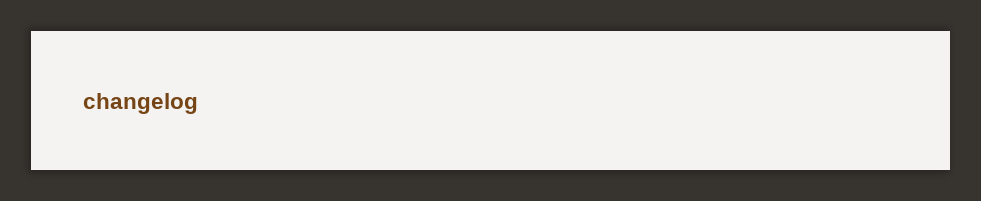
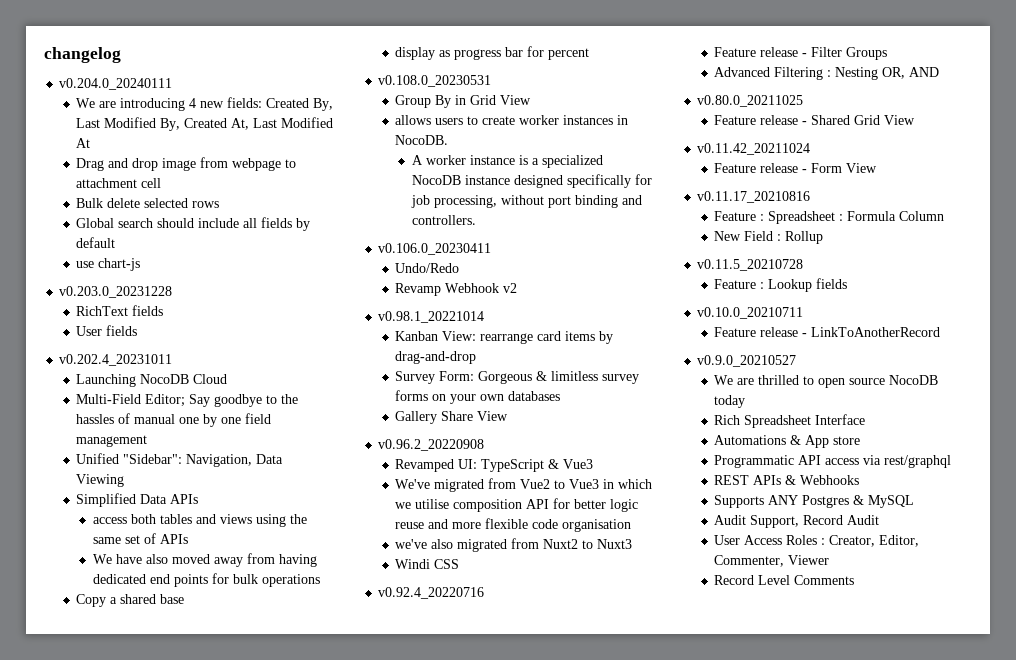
(198, 103) none -> [59,78,173,90] [76,97,334,111] [76,117,334,131] [76,138,91,148] [76,157,297,171] [76,178,162,188] [76,198,220,208] [76,217,311,231] [76,237,116,248] [76,258,141,271] [59,286,173,298] [76,305,164,316] [76,325,138,336] [59,354,173,366] [76,374,228,387] [76,394,299,407] [76,413,272,427] [76,435,148,447] [76,453,284,467] [76,474,125,487] [76,493,199,507] [92,514,307,527] [92,533,188,544] [92,553,317,567] [92,573,320,587] [76,594,185,607] [395,46,590,60] [378,75,492,87] [395,95,532,108] [395,115,629,125] [395,135,449,145] [411,155,603,168] [411,174,652,188] [410,195,642,208] [411,215,476,225] [378,243,492,255] [395,263,460,273] [395,283,518,296] [378,311,485,323] [395,331,614,344] [395,351,477,364] [395,371,640,384] [395,390,561,404] [395,411,509,424] [378,439,485,451] [395,459,594,472] [395,478,653,492] [395,498,639,512] [395,518,632,532] [395,538,633,552] [395,559,460,569] [378,587,485,599] [714,47,888,60] [714,67,940,80] [697,95,804,107] [714,115,916,125] [697,143,811,155] [714,163,878,173] [697,191,811,203] [714,211,945,224] [714,231,824,244] [697,259,804,271] [714,278,848,292] [697,307,804,319] [714,327,941,337] [697,355,797,367] [714,375,939,388] [714,395,746,408] [714,414,866,428] [714,435,861,448] [714,455,952,468] [714,475,860,485] [714,495,915,508] [714,515,880,528] [714,535,920,547] [714,555,830,567] [714,575,855,585] // v0.204.0_20240111 // We are introducing 4 new fields: Created By, Last Modified By, Created At, Last Modified At // Drag and drop image from webpage to attachment cell // Bulk delete selected rows // Global search should include all fields by default // use chart-js // v0.203.0_20231228 // RichText fields // User fields // v0.202.4_20231011 // Launching NocoDB Cloud // Multi-Field Editor; Say goodbye to the hassles of manual one by one field management // Unified "Sidebar": Navigation, Data Viewing // Simplified Data APIs // access both tables and views using the same set of APIs // We have also moved away from having dedicated end points for bulk operations // Copy a shared base // display as progress bar for percent // v0.108.0_20230531 // Group By in Grid View // allows users to create worker instances in NocoDB. // A worker instance is a specialized NocoDB instance designed specifically for job processing, without port binding and controllers. // v0.106.0_20230411 // Undo/Redo // Revamp Webhook v2 // v0.98.1_20221014 // Kanban View: rearrange card items by drag-and-drop // Survey Form: Gorgeous & limitless survey forms on your own databases // Gallery Share View // v0.96.2_20220908 // Revamped UI: TypeScript & Vue3 // We've migrated from Vue2 to Vue3 in which we utilise composition API for better logic reuse and more flexible code organisation // we've also migrated from Nuxt2 to Nuxt3 // Windi CSS // v0.92.4_20220716 // Feature release - Filter Groups // Advanced Filtering : Nesting OR, AND // v0.80.0_20211025 // Feature release - Shared Grid View // v0.11.42_20211024 // Feature release - Form View // v0.11.17_20210816 // Feature : Spreadsheet : Formula Column // New Field : Rollup // v0.11.5_20210728 // Feature : Lookup fields // v0.10.0_20210711 // Feature release - LinkToAnotherRecord // v0.9.0_20210527 // We are thrilled to open source NocoDB today // Rich Spreadsheet Interface // Automations & App store // Programmatic API access via rest/graphql // REST APIs & Webhooks // Supports ANY Postgres & MySQL // Audit Support, Record Audit // User Access Roles : Creator, Editor, Commenter, Viewer // Record Level Comments

